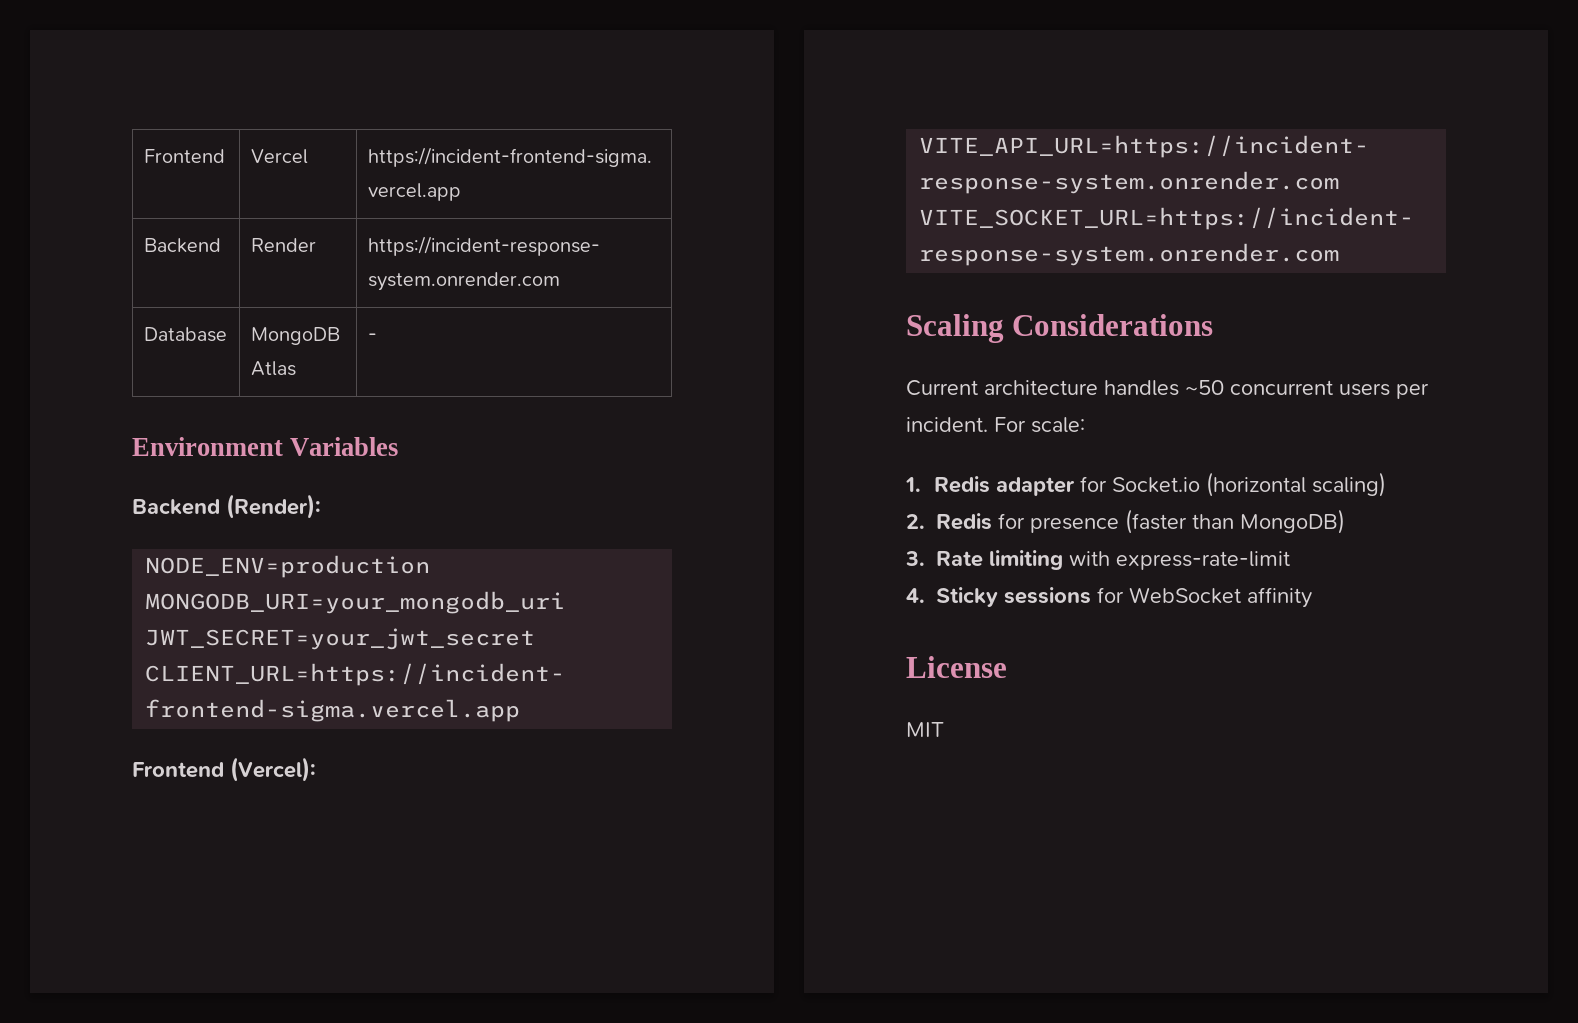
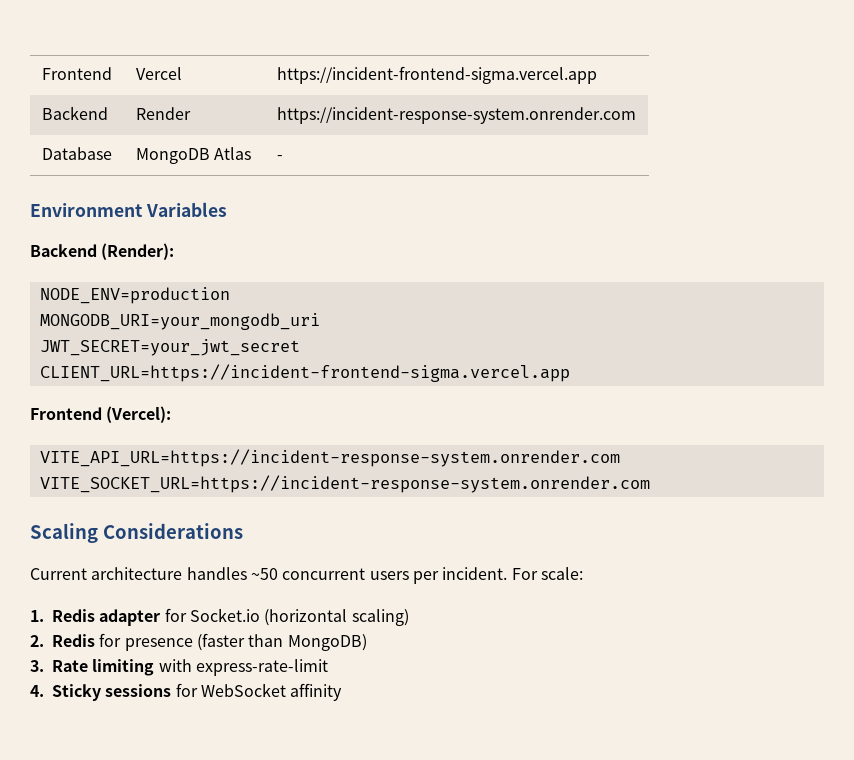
[906,656,1007,678] [906,722,944,737] // License // MIT -> (343, 692) none

